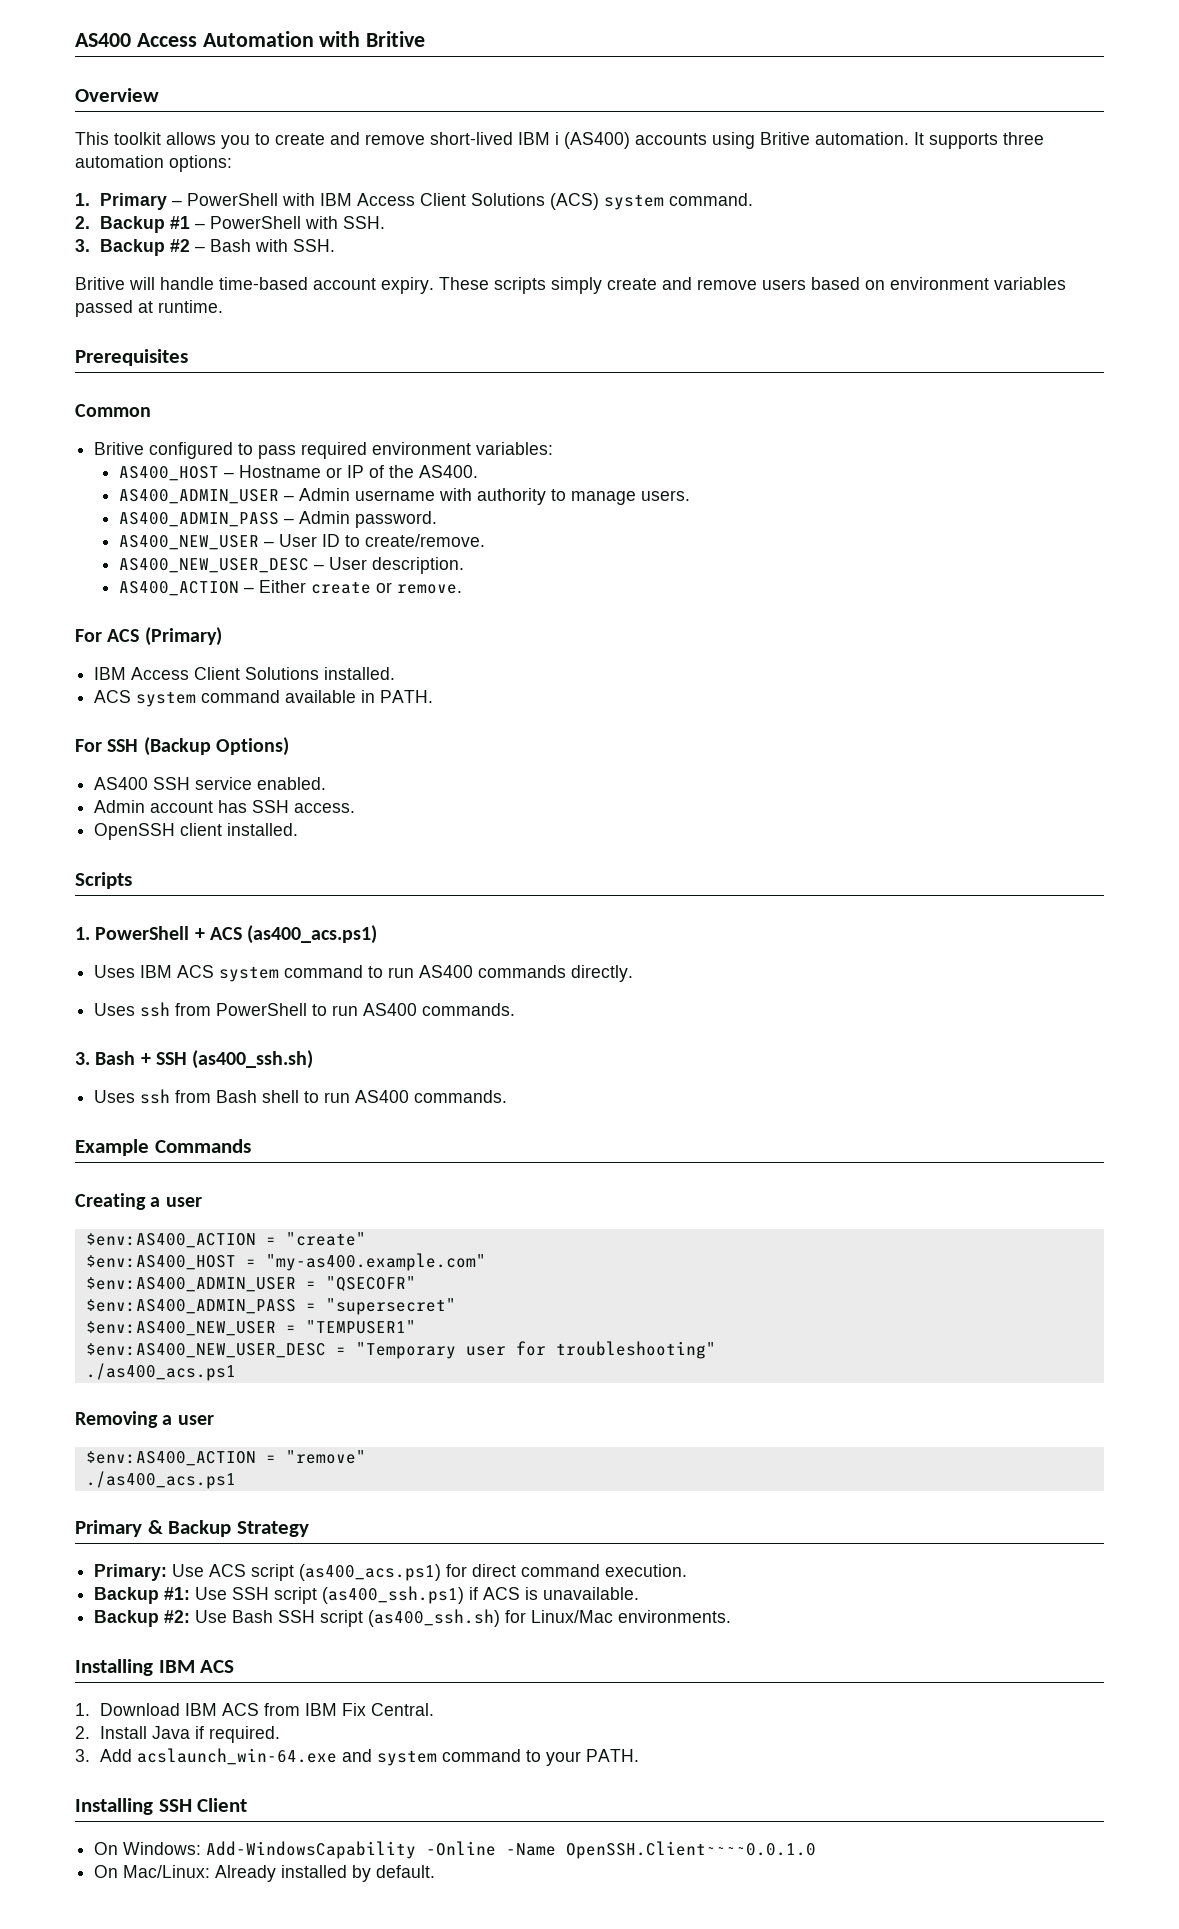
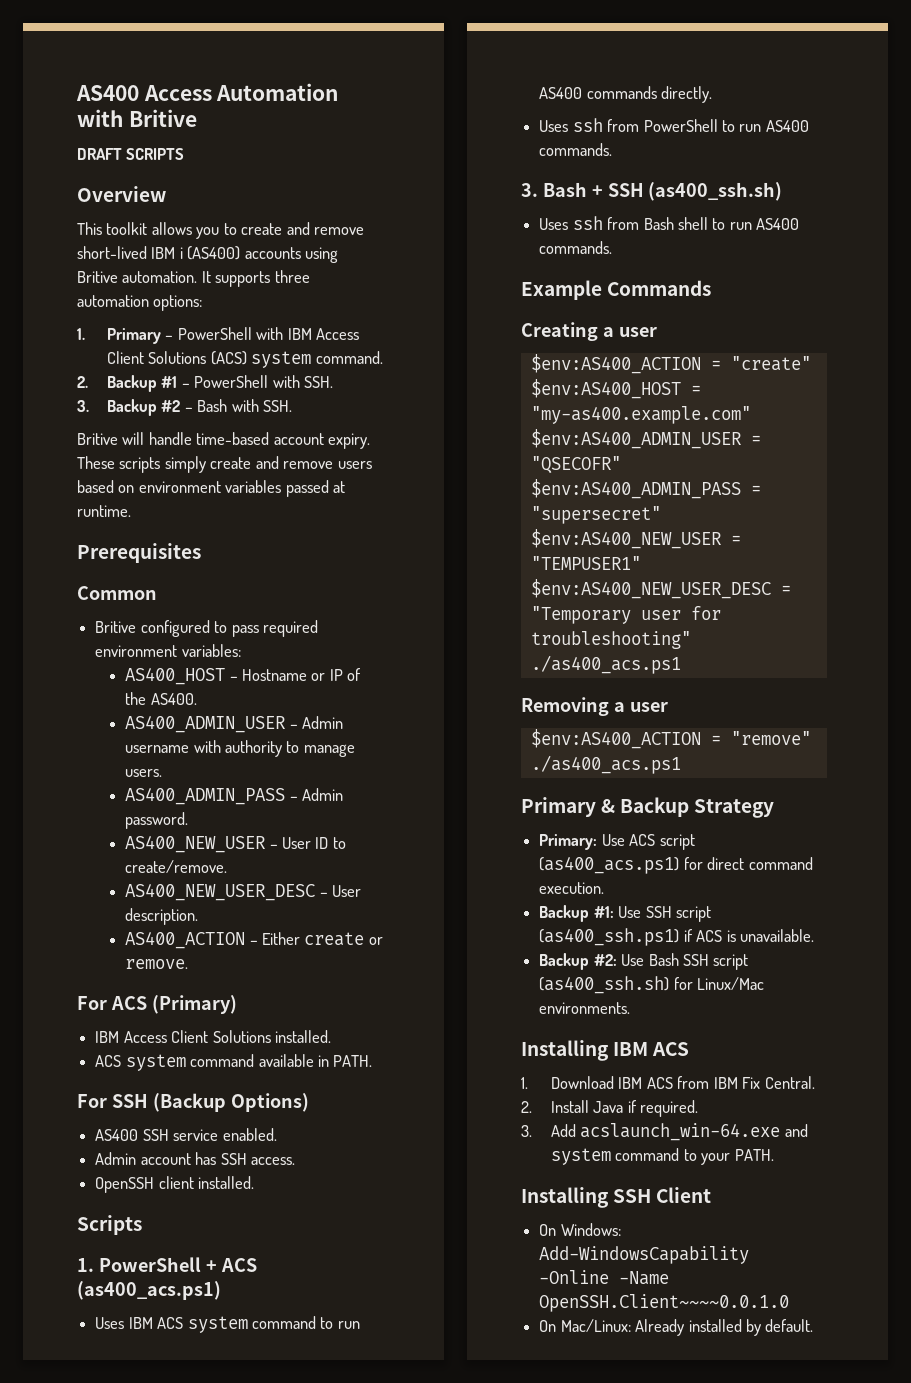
(426, 39) none -> [77,148,185,160] // DRAFT SCRIPTS

